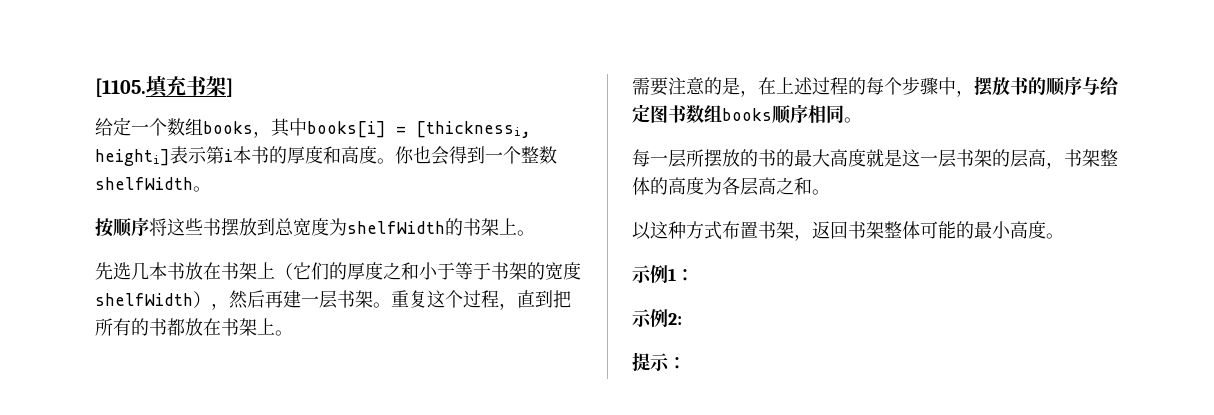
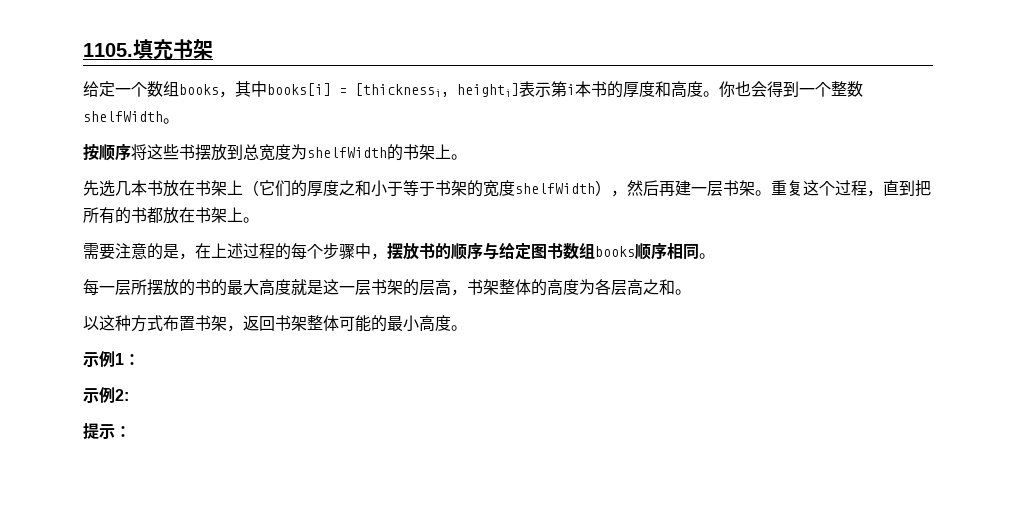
[95,78,146,97] [1105. -> [83,43,133,57] 1105.
[226,78,233,97] ] -> (213, 49) none

